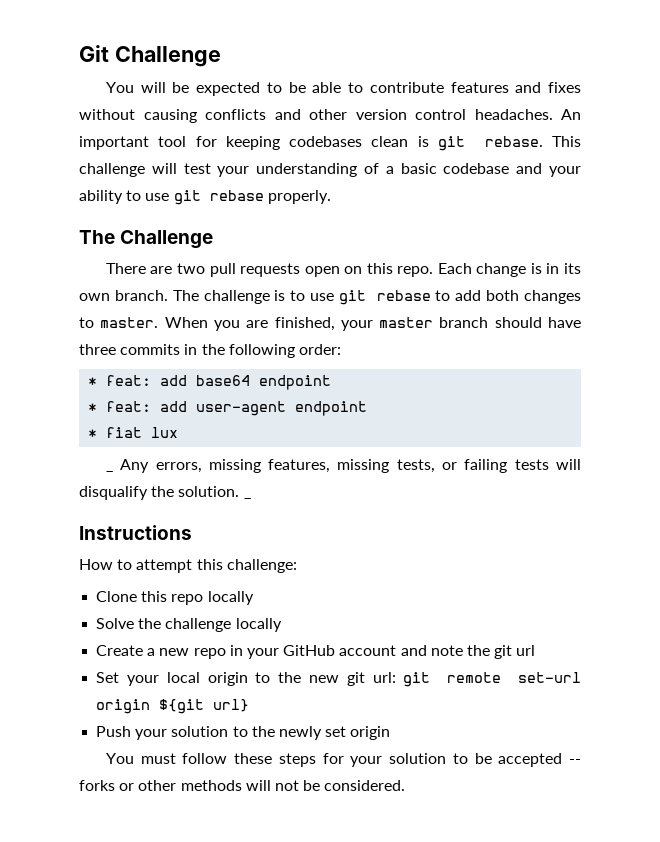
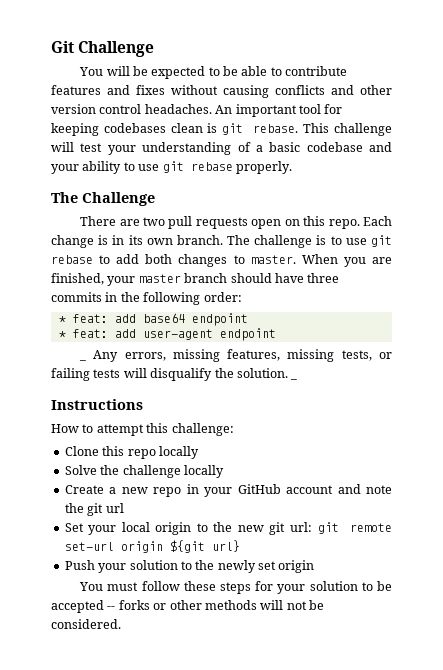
[88,427,179,438] // * fiat lux -> (276, 334) none

